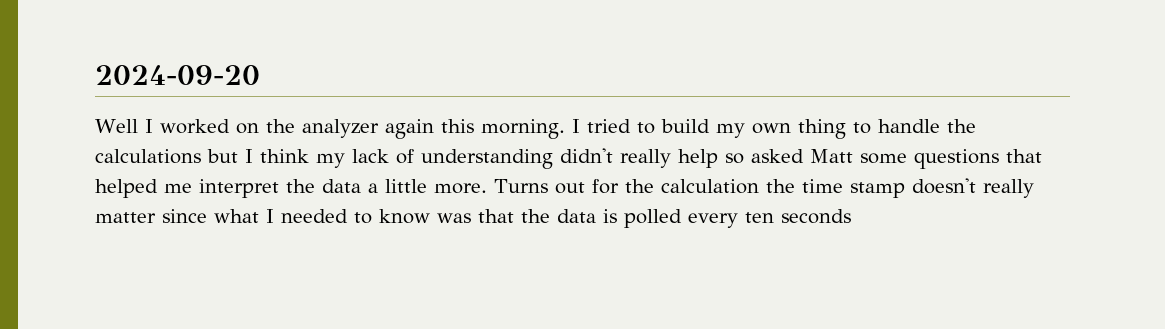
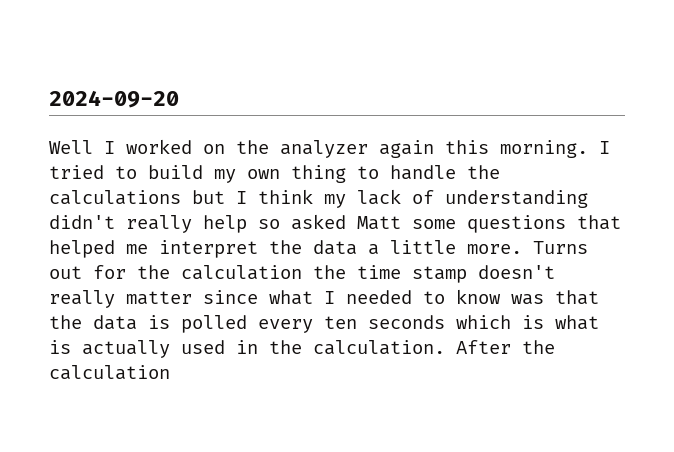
(851, 216) none -> [456,315,599,330] [49,340,555,358] [49,365,170,380] which is what is actually used in the calculation. After the calculation

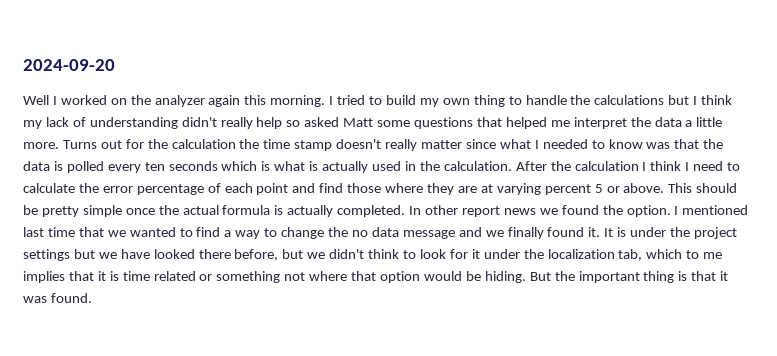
(170, 372) none -> [642,161,741,171] [23,183,738,195] [23,205,749,217] [23,227,737,239] [23,249,723,261] [23,271,729,283] [23,293,92,303] I think I need to calculate the error percentage of each point and find those where they are at varying percent 5 or above. This should be pretty simple once the actual formula is actually completed. In other report news we found the option. I mentioned last time that we wanted to find a way to change the no data message and we finally found it. It is under the project settings but we have looked there before, but we didn't think to look for it under the localization tab, which to me implies that it is time related or something not where that option would be hiding. But the important thing is that it was found.

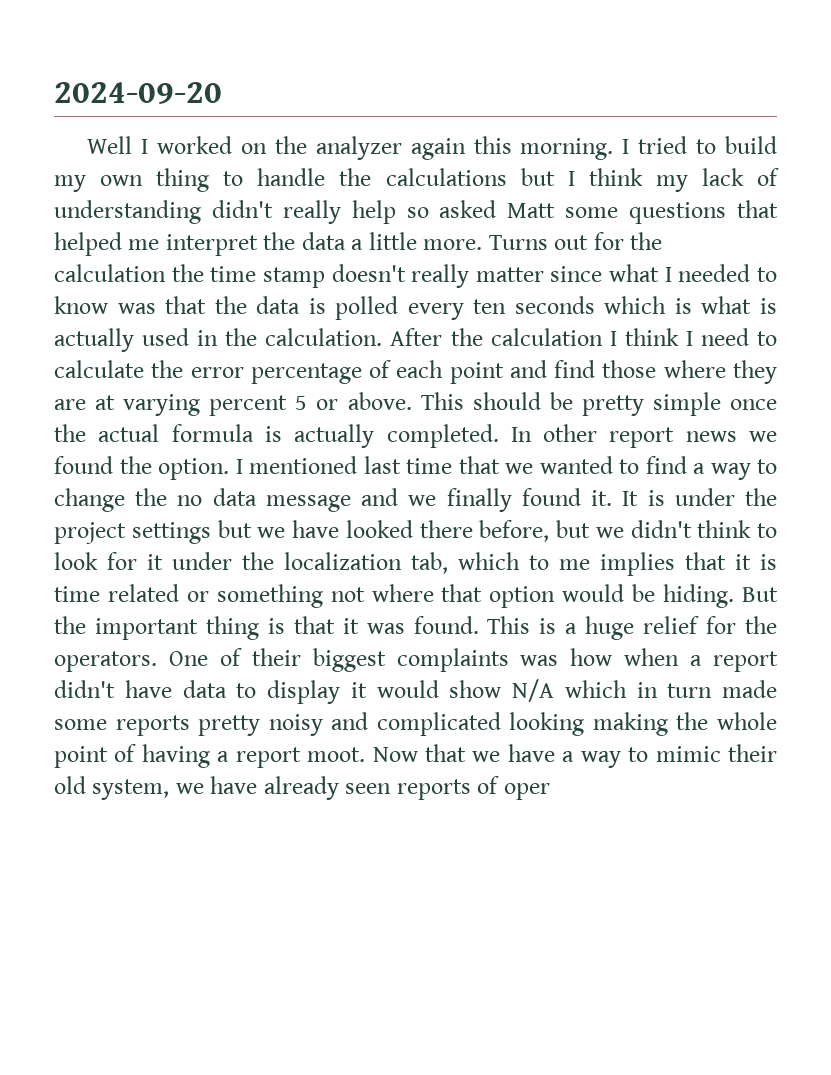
(92, 298) none -> [487,616,778,640] [54,648,778,672] [54,679,777,704] [54,712,777,736] [54,744,778,768] [54,776,550,800] This is a huge relief for the operators. One of their biggest complaints was how when a report didn't have data to display it would show N/A which in turn made some reports pretty noisy and complicated looking making the whole point of having a report moot. Now that we have a way to mimic their old system, we have already seen reports of oper

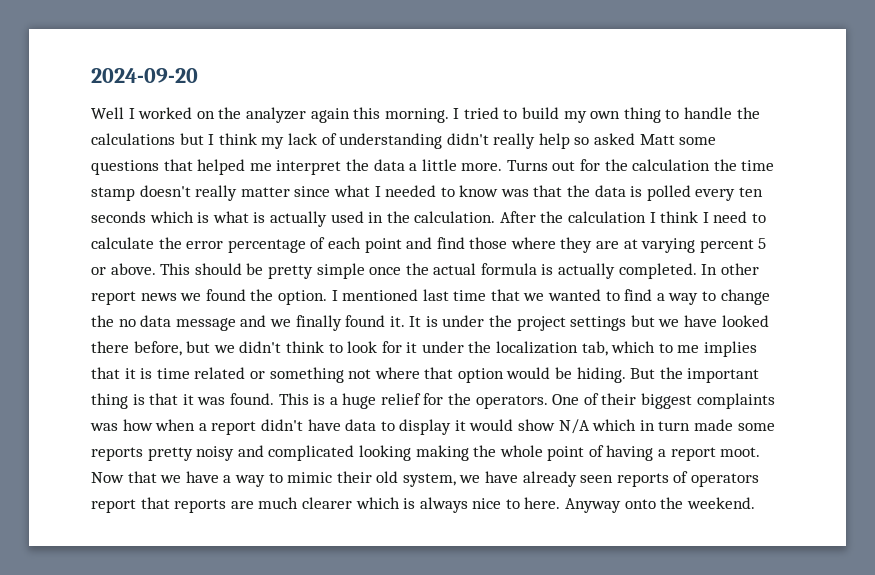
[503,783,550,800] oper -> [691,473,760,487] [91,497,755,513] operators report that reports are much clearer which is always nice to here. Anyway onto the weekend.

